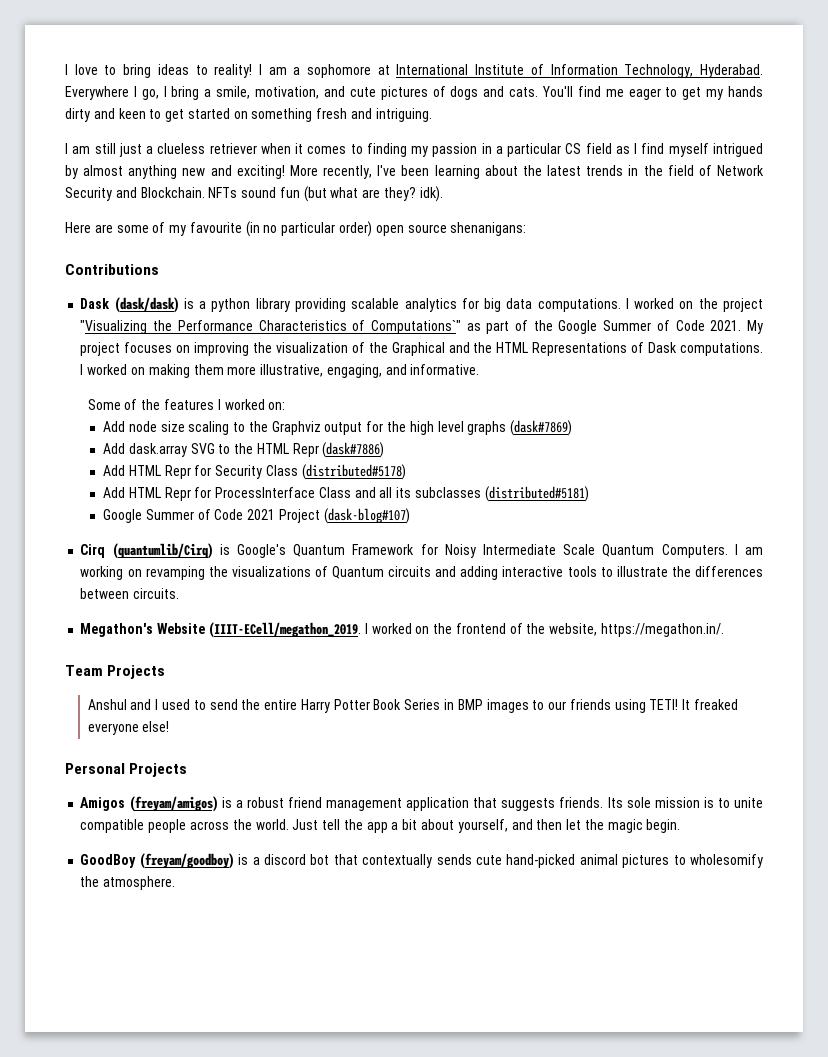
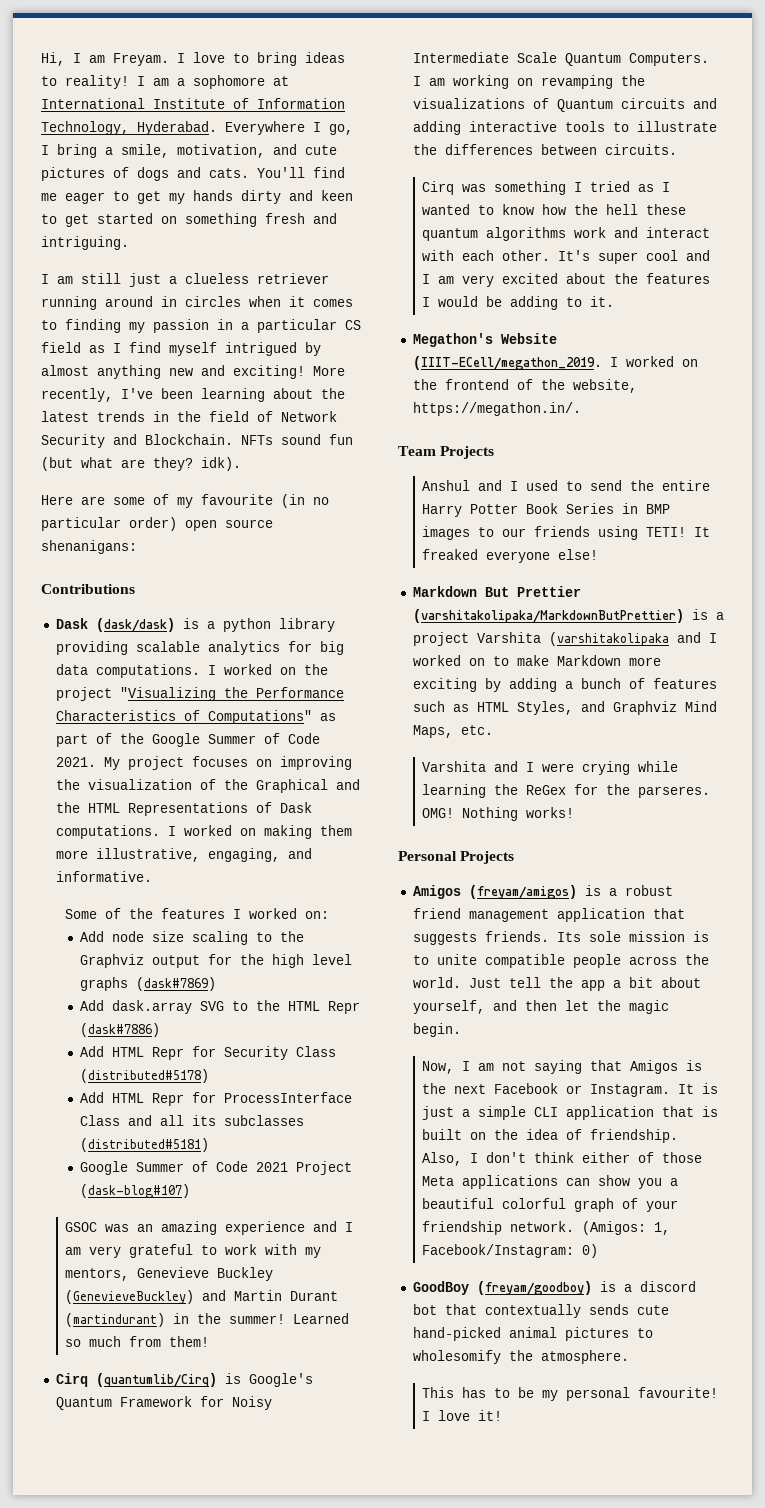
(65, 69) none -> [41,52,169,66] Hi, I am Freyam.
(257, 148) none -> [41,296,241,310] running around in circles
[370,320,461,334] Computations`" -> [207,710,312,724] Computations"
(410, 516) none -> [64,1221,353,1235] [64,1244,321,1258] [64,1267,273,1281] [64,1290,338,1304] [64,1313,349,1327] [64,1336,209,1347] // GSOC was an amazing experience and I am very grateful to work with my mentors, Genevieve Buckley (GenevieveBuckley) and Martin Durant (martindurant) in the summer! Learned so much from them!
(180, 593) none -> [421,181,670,195] [421,204,686,215] [421,227,710,241] [421,250,710,264] [421,273,710,287] [421,296,614,310] // Cirq was something I tried as I wanted to know how the hell these quantum algorithms work and interact with each other. It's super cool and I am very excited about the features I would be adding to it.
(170, 726) none -> [412,586,581,597] [412,609,724,623] [412,632,717,646] [412,655,661,666] [412,678,717,692] [412,701,717,715] [412,725,493,738] [421,761,678,775] [421,784,710,798] [421,807,574,821] // Markdown But Prettier (varshitakolipaka/MarkdownButPrettier) is a project Varshita (varshitakolipaka and I worked on to make Markdown more exciting by adding a bunch of features such as HTML Styles, and Graphviz Mind Maps, etc. // Varshita and I were crying while learning the ReGex for the parseres. OMG! Nothing works!
(681, 826) none -> [421,1060,702,1074] [421,1083,718,1097] [421,1106,718,1120] [421,1129,678,1143] [421,1152,702,1166] [421,1175,678,1189] [421,1198,678,1212] [421,1221,670,1235] [421,1244,598,1258] // Now, I am not saying that Amigos is the next Facebook or Instagram. It is just a simple CLI application that is built on the idea of friendship. Also, I don't think either of those Meta applications can show you a beautiful colorful graph of your friendship network. (Amigos: 1, Facebook/Instagram: 0)
(176, 883) none -> [421,1387,718,1401] [421,1410,502,1421] // This has to be my personal favourite! I love it!

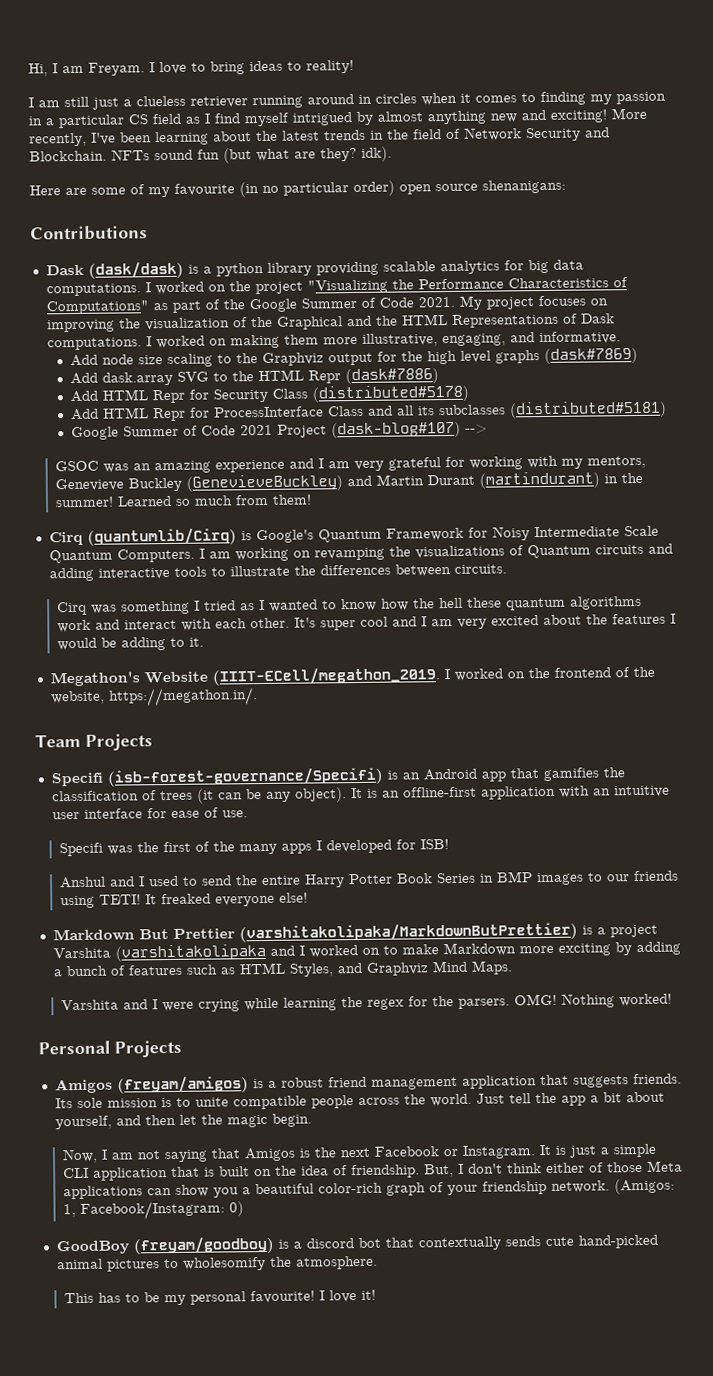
[137,75,289,89] [41,98,345,109] [41,121,353,135] [41,144,337,158] [41,167,345,181] [41,190,353,204] [41,213,337,227] [41,236,129,250] I am a sophomore at International Institute of Information Technology, Hyderabad. Everywhere I go, I bring a smile, motivation, and cute pictures of dogs and cats. You'll find me eager to get my hands dirty and keen to get started on something fresh and intriguing. -> (354, 66) none
[64,908,329,919] // Some of the features I worked on: -> (621, 338) none
(190, 1191) none -> [465,424,489,434] -->
[200,1244,257,1255] to work -> [445,456,524,470] for working
(495, 452) none -> [50,766,625,787] [51,785,670,804] [51,807,248,820] [59,839,450,857] // Specifi (isb-forest-governance/Specifi) is an Android app that gamifies the classification of trees (it can be any object). It is an offline-first application with an intuitive user interface for ease of use. // Specifi was the first of the many apps I developed for ISB!
[412,725,493,738] Maps, etc. -> [470,960,513,975] Maps.
[525,784,710,798] ReGex for the parseres. -> [367,995,511,1010] regex for the parsers.
[525,807,574,818] works! -> [619,993,673,1007] worked!
[421,1152,462,1166] Also, -> [424,1163,455,1178] But,
[501,1198,566,1209] colorful -> [318,1182,384,1194] color-rich

